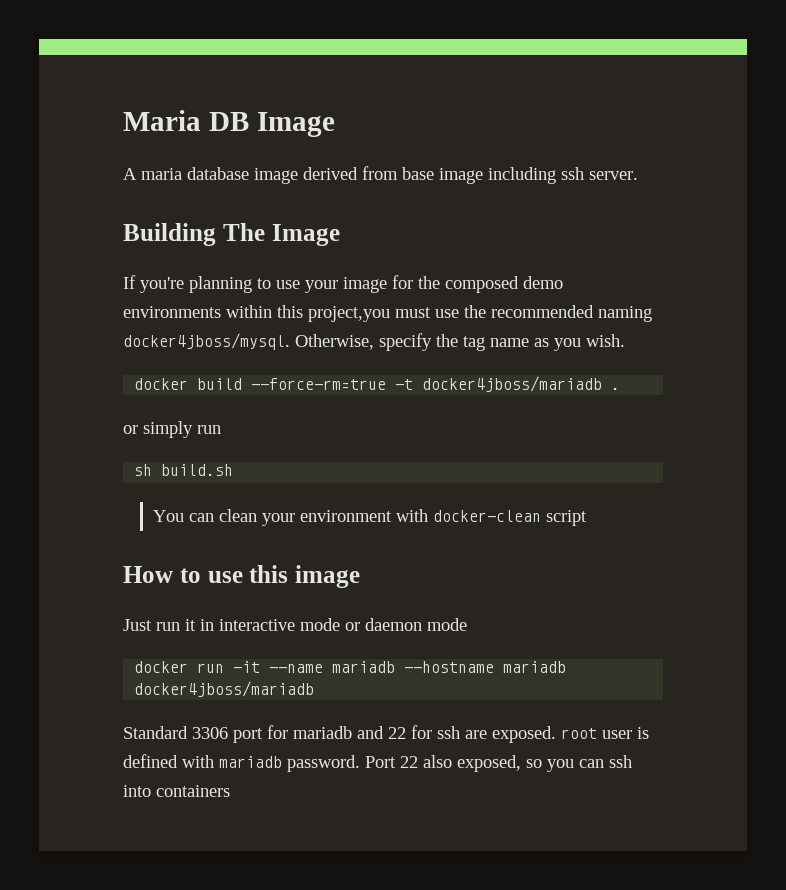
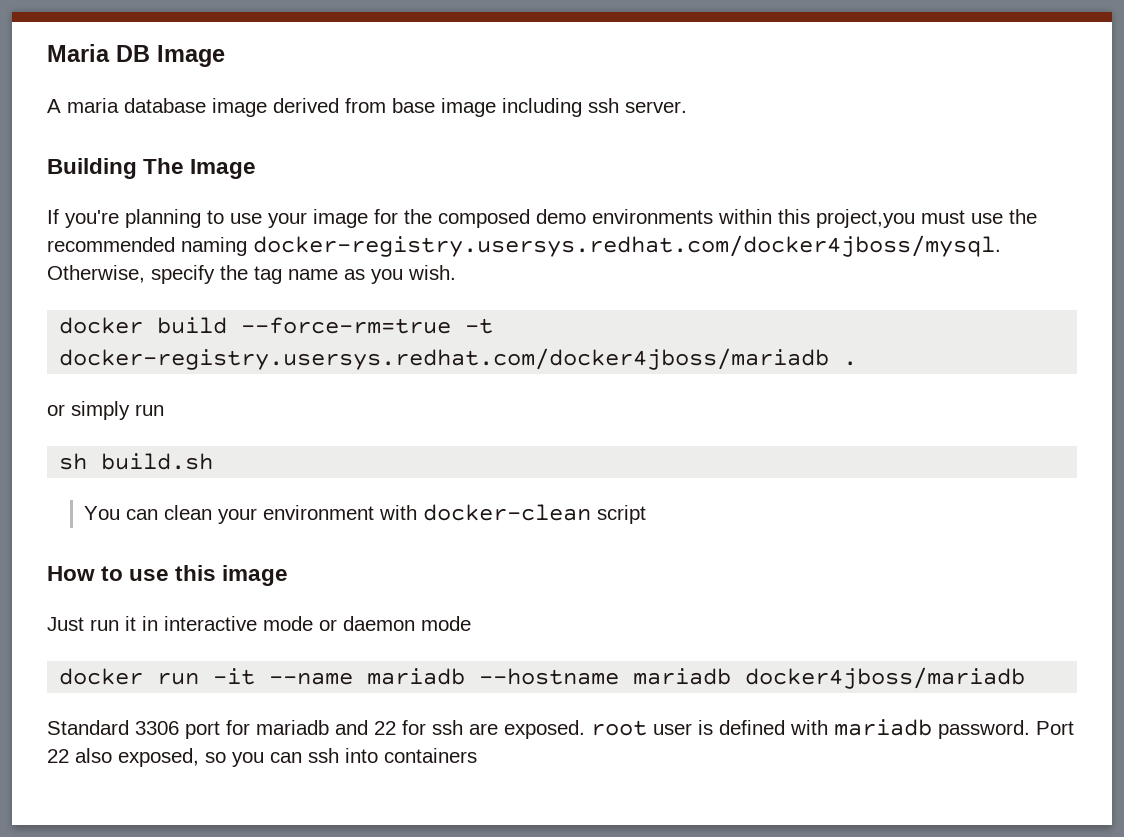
[123,333,290,350] docker4jboss/mysql. -> [253,235,1001,257] docker-registry.usersys.redhat.com/docker4jboss/mysql.
[422,376,603,392] docker4jboss/mariadb -> [59,348,830,370] docker-registry.usersys.redhat.com/docker4jboss/mariadb

